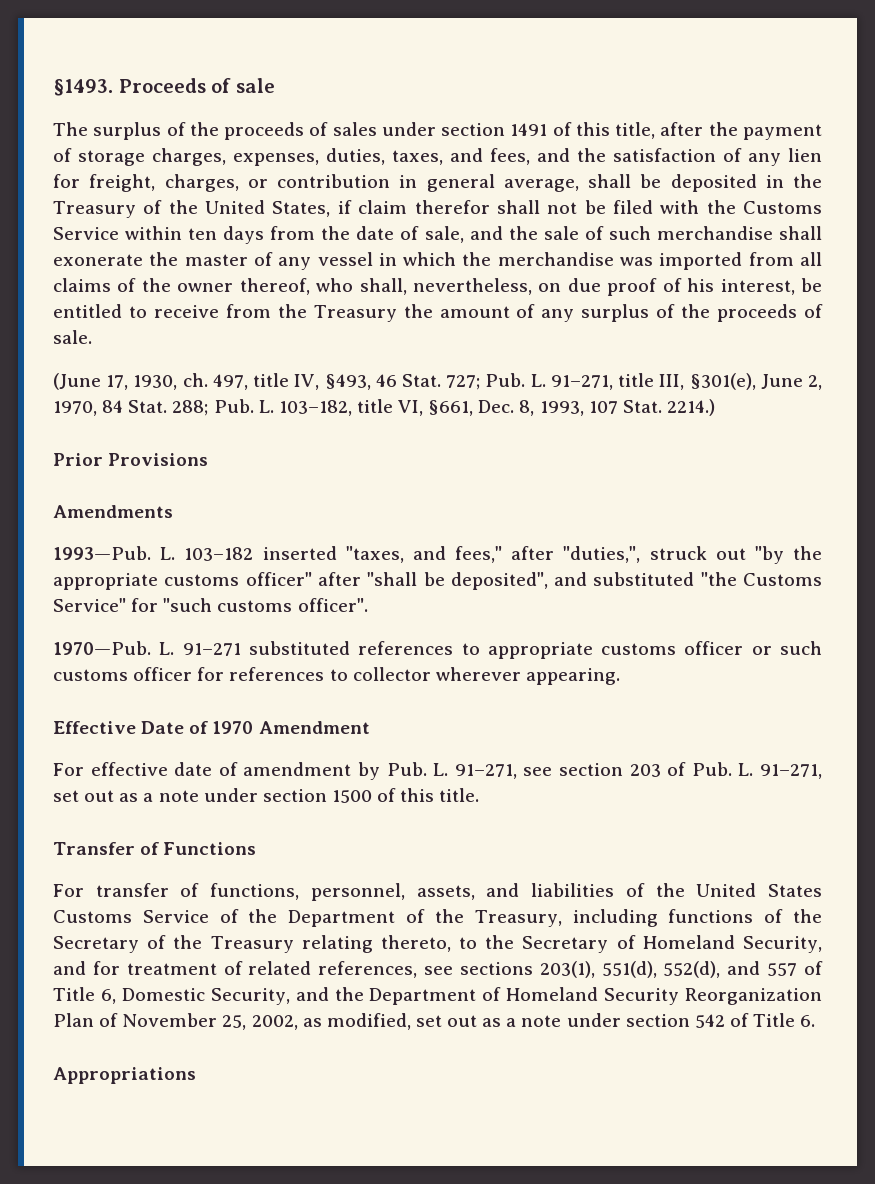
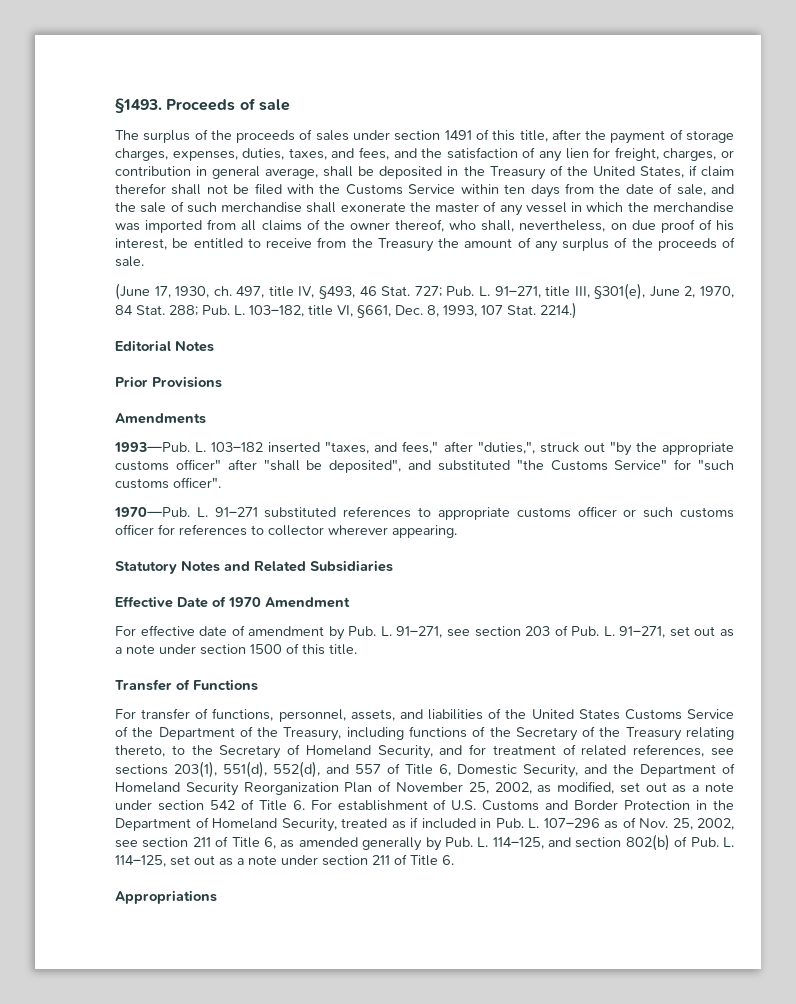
(715, 407) none -> [115,340,214,352] // Editorial Notes
(620, 676) none -> [115,560,393,574] // Statutory Notes and Related Subsidiaries
(816, 1021) none -> [310,799,734,811] [115,817,734,832] [115,834,735,851] [115,854,454,867] For establishment of U.S. Customs and Border Protection in the Department of Homeland Security, treated as if included in Pub. L. 107–296 as of Nov. 25, 2002, see section 211 of Title 6, as amended generally by Pub. L. 114–125, and section 802(b) of Pub. L. 114–125, set out as a note under section 211 of Title 6.

